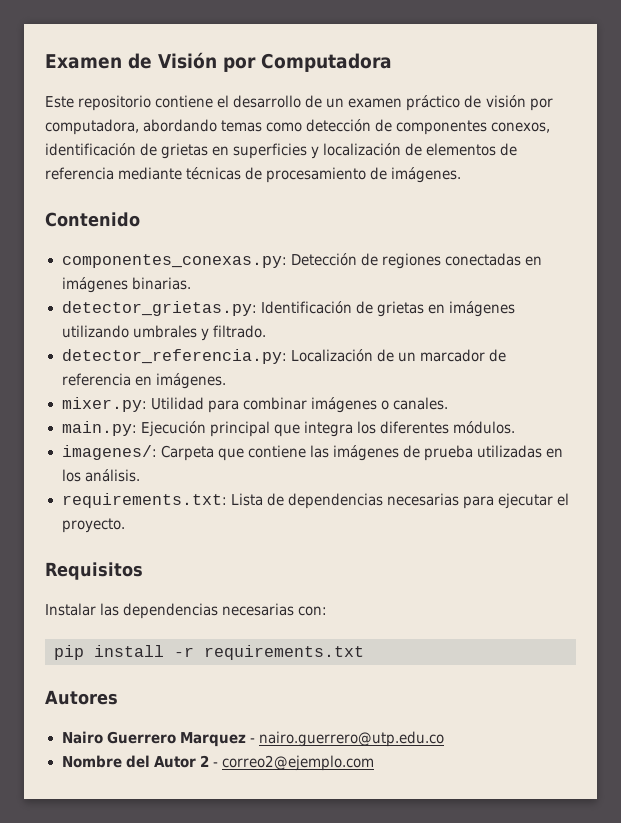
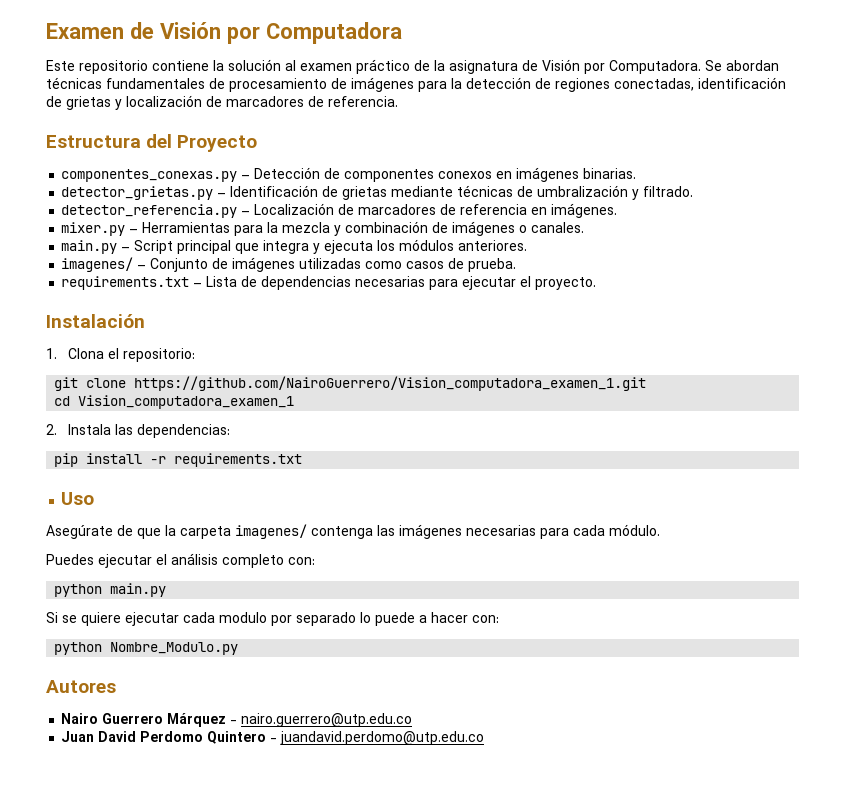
[217,95,553,111] [45,119,551,135] el desarrollo de un examen práctico de visión por computadora, abordando temas como detección de componentes conexos, -> [213,59,779,74] [46,77,694,92] la solución al examen práctico de la asignatura de Visión por Computadora. Se abordan técnicas fundamentales de procesamiento de imágenes para la detección de regiones conectadas,
[212,143,308,159] en superficies -> (111, 103) none
[426,143,518,156] [45,167,462,183] [45,212,140,227] [61,253,521,269] elementos de referencia mediante técnicas de procesamiento de imágenes. // Contenido // componentes_conexas.py: Detección de regiones conectadas -> [226,96,398,107] [46,134,258,152] [61,167,493,182] marcadores de referencia. // Estructura del Proyecto // componentes_conexas.py – Detección de componentes conexos
[61,301,257,316] detector_grietas.py: -> [61,186,227,200] detector_grietas.py –
[427,301,515,317] [61,325,266,341] [61,349,506,364] [61,373,226,389] [61,397,448,413] [61,421,515,437] [61,445,563,461] [61,469,140,482] [61,493,227,508] en imágenes utilizando umbrales y filtrado. // detector_referencia.py: Localización de un marcador de referencia en imágenes. // mixer.py: Utilidad para combinar imágenes o canales. // main.py: Ejecución principal que integra los diferentes módulos. // imagenes/: Carpeta que contiene las imágenes de prueba utilizadas en los análisis. // requirements.txt: -> [391,185,694,200] [61,203,618,218] [61,221,585,236] [61,239,528,254] [61,257,517,272] [61,276,203,290] mediante técnicas de umbralización y filtrado. // detector_referencia.py – Localización de marcadores de referencia en imágenes. // mixer.py – Herramientas para la mezcla y combinación de imágenes o canales. // main.py – Script principal que integra y ejecuta los módulos anteriores. // imagenes/ – Conjunto de imágenes utilizadas como casos de prueba. // requirements.txt –
[45,562,143,580] [45,603,328,619] [54,645,364,660] Requisitos // Instalar las dependencias necesarias con: // pip install -r requirements.txt -> [46,314,145,328] [46,348,196,362] [54,376,647,391] [54,395,295,409] [46,424,231,438] [54,453,303,467] [61,492,95,505] [46,524,660,539] [46,553,315,568] [54,583,167,597] [46,612,499,626] [54,642,239,655] Instalación // 1. Clona el repositorio: // git clone https://github.com/NairoGuerrero/Vision_computadora_examen_1.git // cd Vision_computadora_examen_1 // 2. Instala las dependencias: // pip install -r requirements.txt // Uso // Asegúrate de que la carpeta imagenes/ contenga las imágenes necesarias para cada módulo. // Puedes ejecutar el análisis completo con: // python main.py // Si se quiere ejecutar cada modulo por separado lo puede a hacer con: // python Nombre_Modulo.py
[179,732,246,747] Marquez -> [167,713,227,727] Márquez
[61,755,374,771] Nombre del Autor 2 - correo2@ejemplo.com -> [61,731,485,745] Juan David Perdomo Quintero - juandavid.perdomo@utp.edu.co

